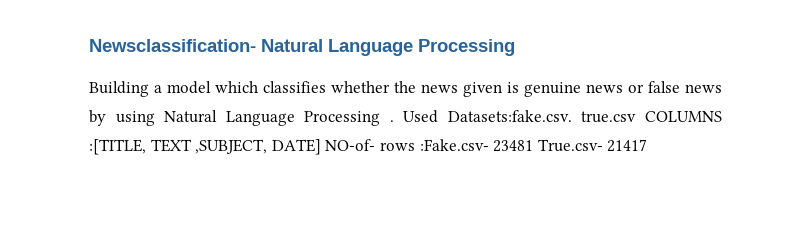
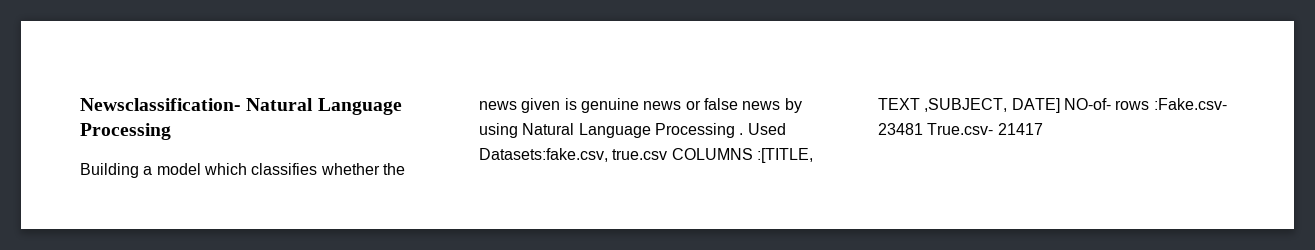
[447,110,572,122] Datasets:fake.csv. -> [479,148,608,162] Datasets:fake.csv,

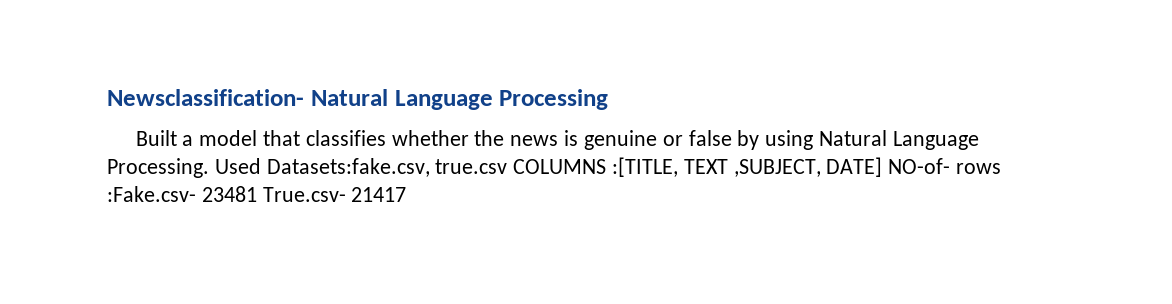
[80,163,139,178] Building -> [135,130,177,146] Built
[203,163,247,175] which -> [263,130,301,146] that
[521,98,561,113] given -> (559, 140) none
[643,101,682,110] news -> (657, 140) none
[742,101,781,110] news -> (732, 138) none
[654,123,744,138] Processing . -> [107,158,209,178] Processing.

